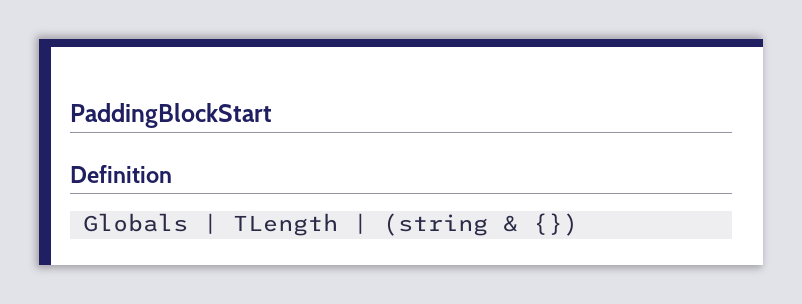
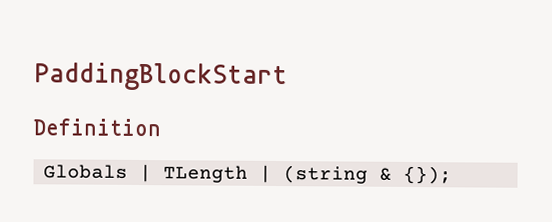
[532,213,578,236] {}) -> [402,165,452,185] {});

